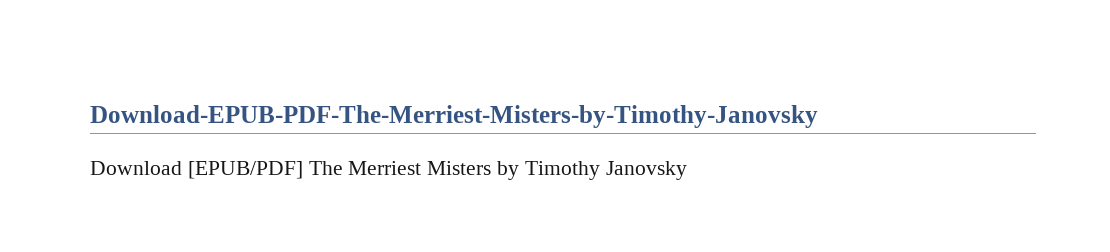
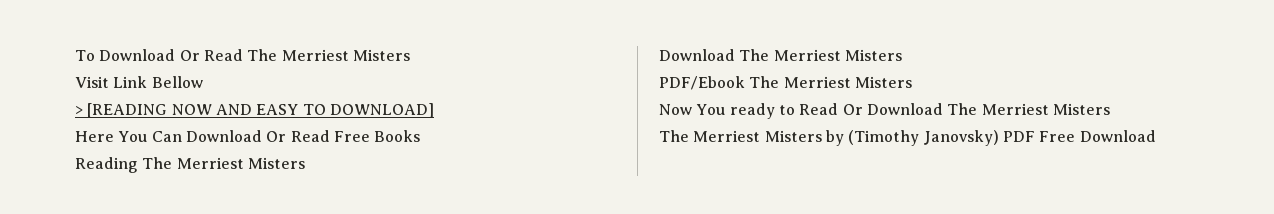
[90,105,818,128] [90,161,687,180] Download-EPUB-PDF-The-Merriest-Misters-by-Timothy-Janovsky // Download [EPUB/PDF] The Merriest Misters by Timothy Janovsky -> [75,49,410,61] [75,76,203,88] [75,103,434,118] [75,130,421,142] [75,157,305,173] [659,49,902,61] [659,76,912,90] [659,103,1110,119] [659,130,1156,146] To Download Or Read The Merriest Misters // Visit Link Bellow // > [READING NOW AND EASY TO DOWNLOAD] // Here You Can Download Or Read Free Books // Reading The Merriest Misters // Download The Merriest Misters // PDF/Ebook The Merriest Misters // Now You ready to Read Or Download The Merriest Misters // The Merriest Misters by (Timothy Janovsky) PDF Free Download

